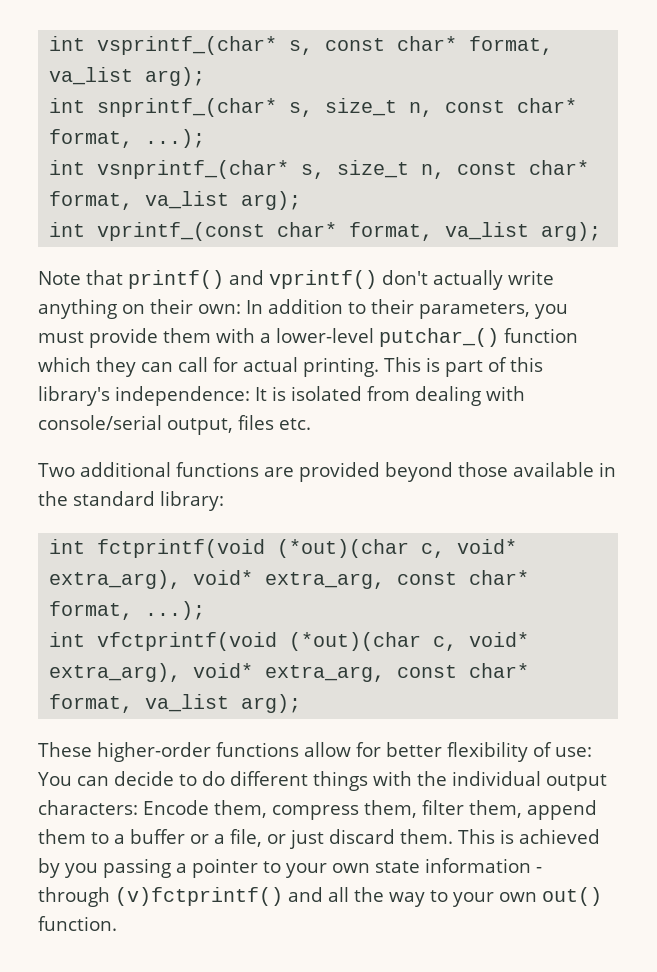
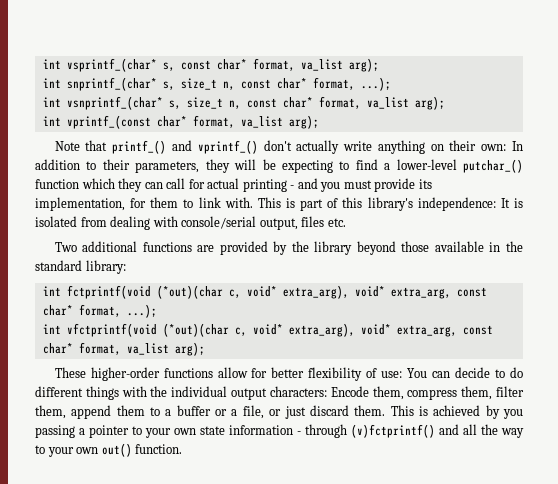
[128,270,377,289] printf() and vprintf() -> [112,140,258,154] printf_() and vprintf_()
[535,304,568,319] [38,328,255,348] you must provide them with -> [205,159,378,173] they will be expecting to find
[303,357,379,377] printing. -> [242,178,432,192] [35,197,253,211] printing - and you must provide its implementation, for them to link with.
(380, 472) none -> [273,241,353,255] by the library

